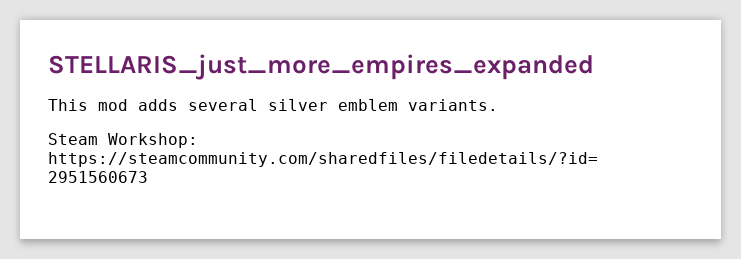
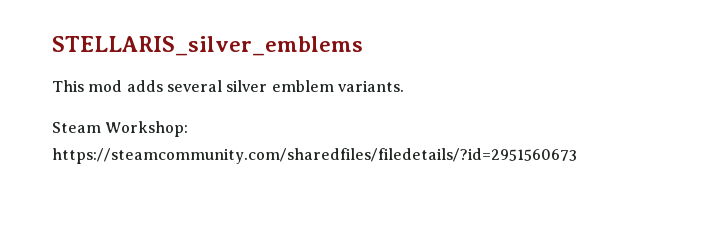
[48,54,594,80] STELLARIS_just_more_empires_expanded -> [52,36,363,56] STELLARIS_silver_emblems

